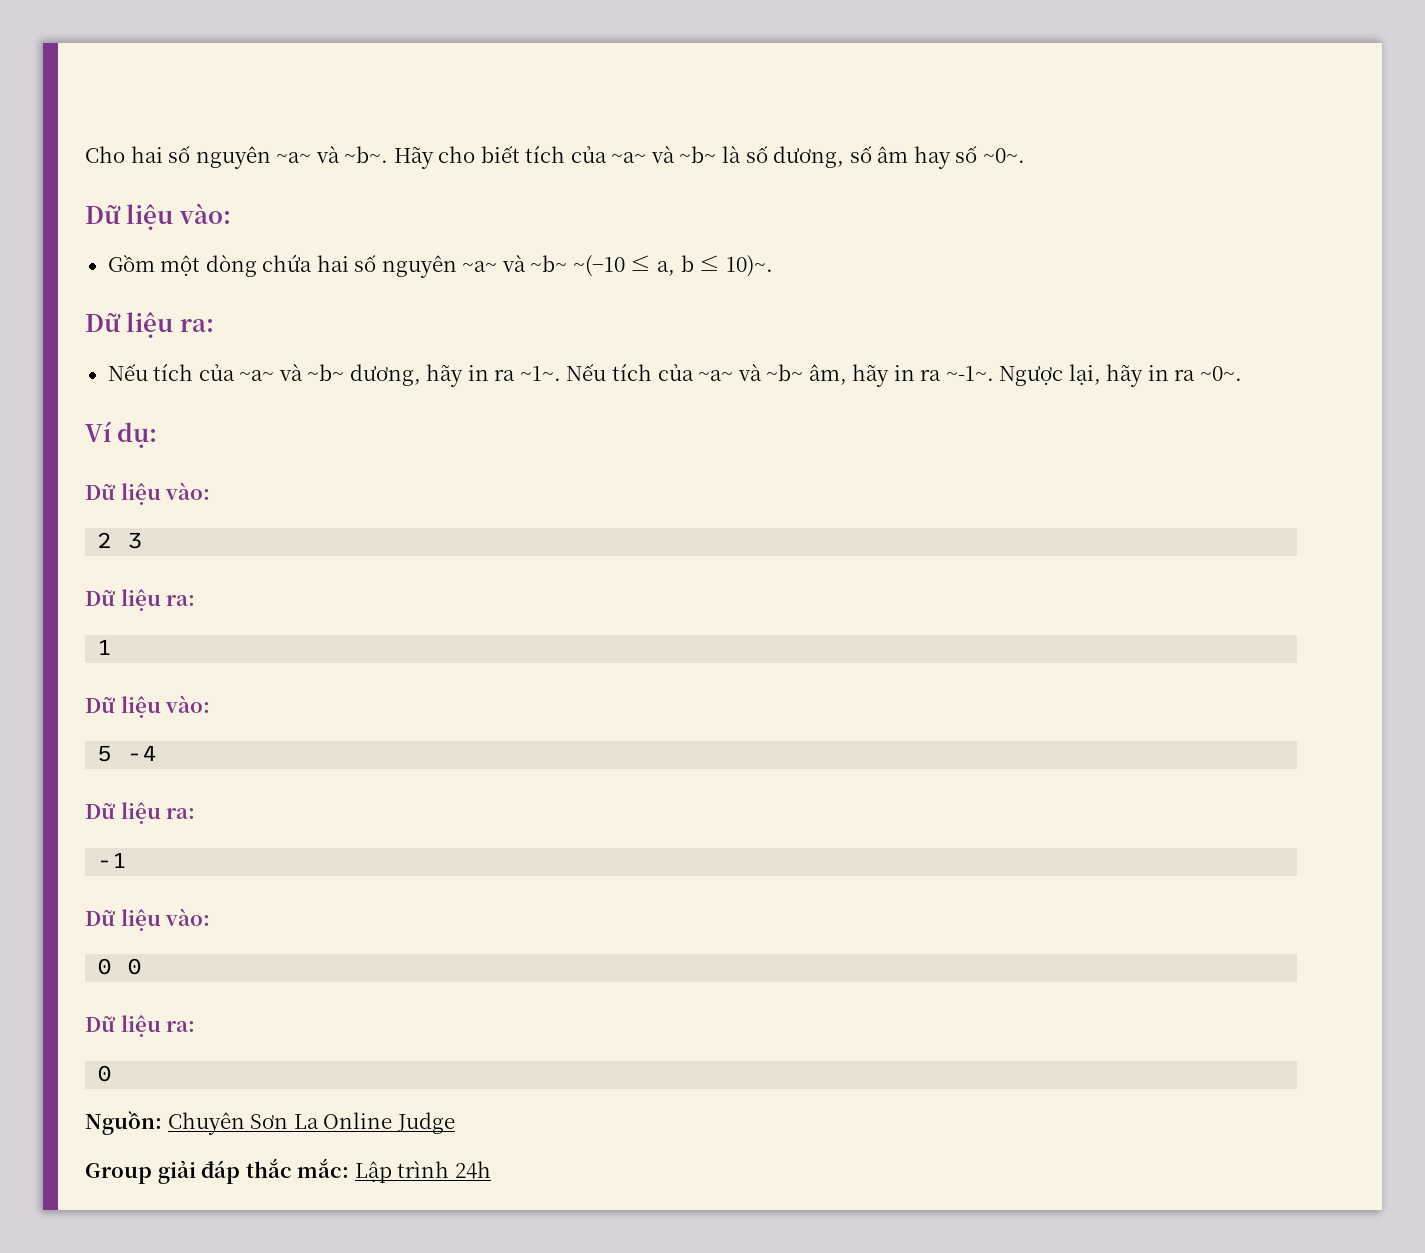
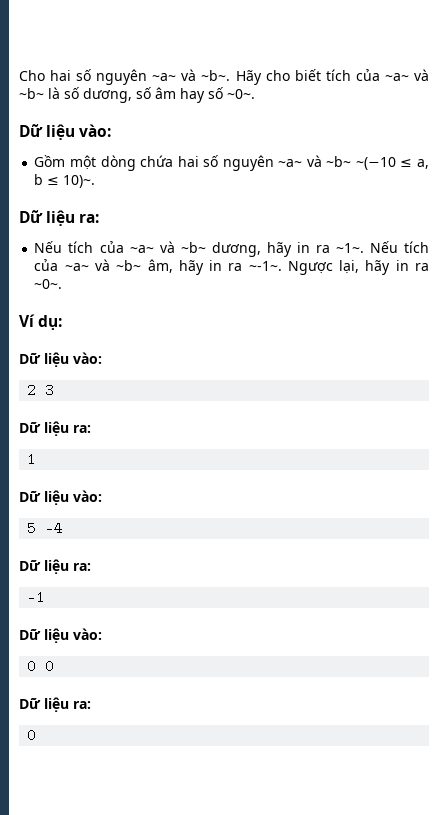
[85,1111,455,1135] [85,1158,491,1184] // Nguồn: Chuyên Sơn La Online Judge // Group giải đáp thắc mắc: Lập trình 24h -> (37, 735) none

